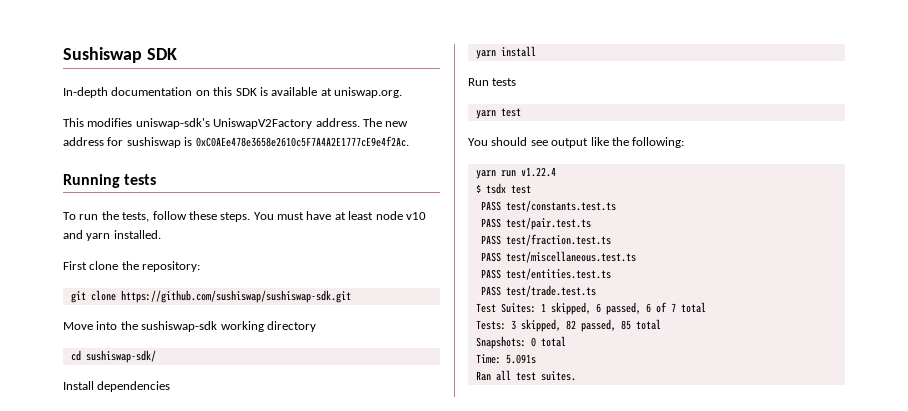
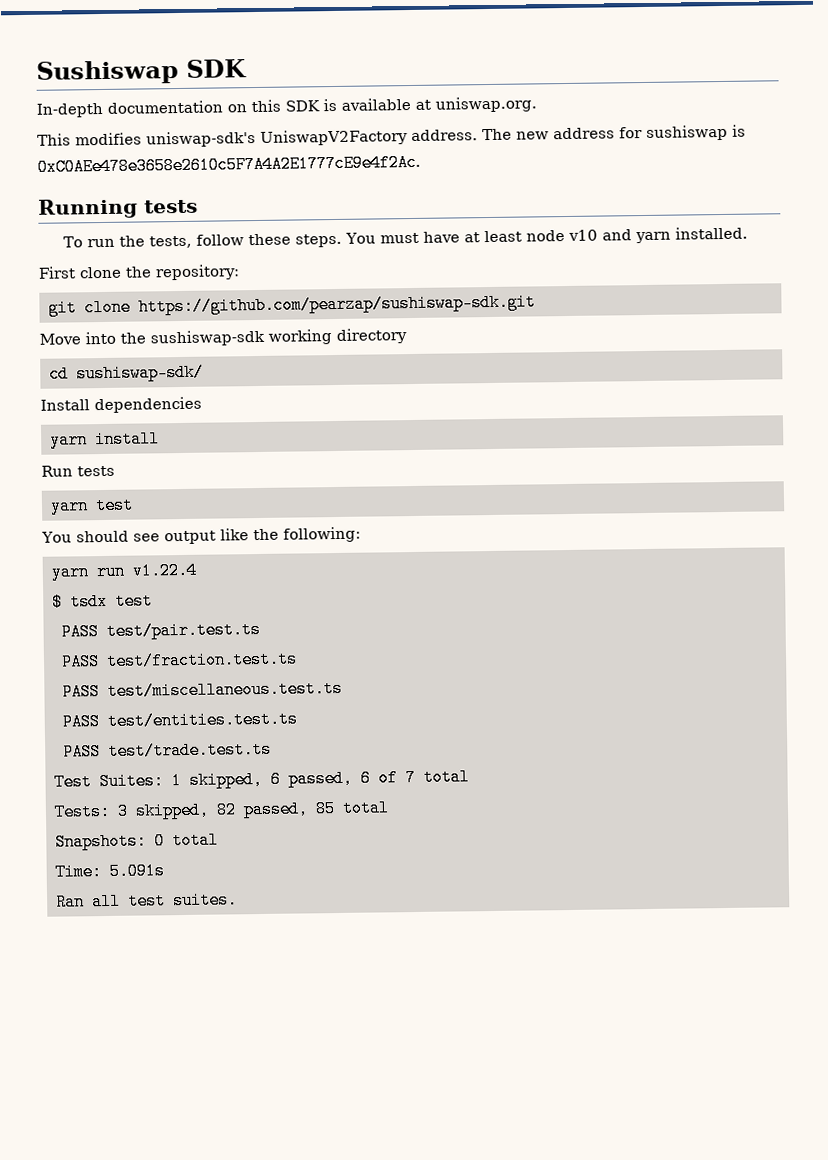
[120,290,351,303] https://github.com/sushiswap/sushiswap-sdk.git -> [138,293,536,316] https://github.com/pearzap/sushiswap-sdk.git
[480,200,616,212] // PASS test/constants.test.ts -> (153, 601) none

